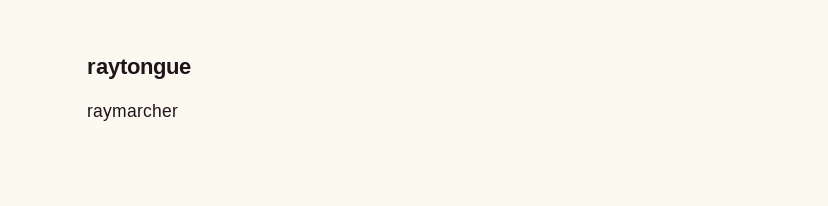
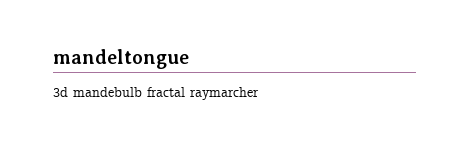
[87,59,191,79] raytongue // -> [53,49,189,69] [53,87,185,97] mandeltongue // 3d mandebulb fractal

